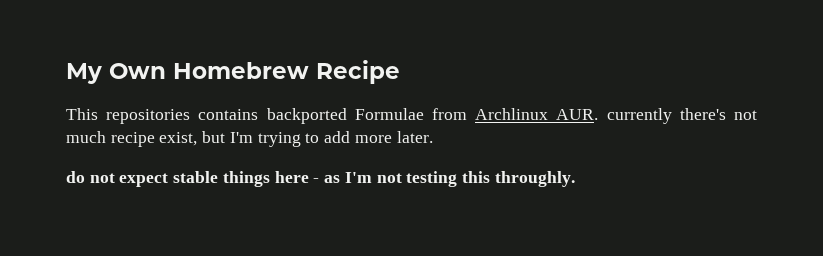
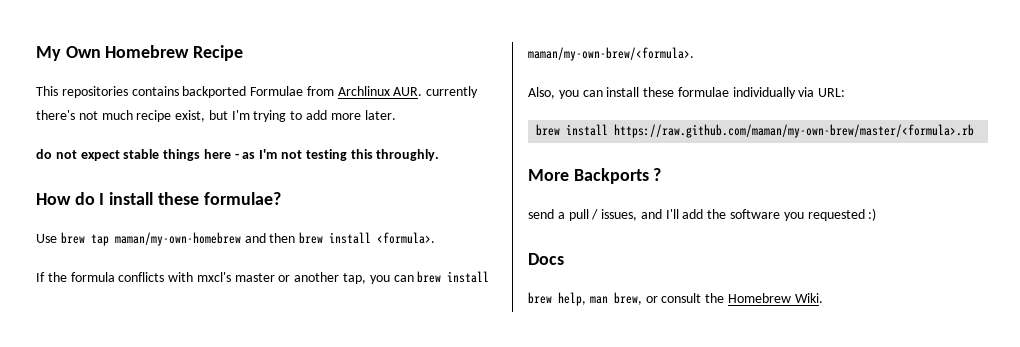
(575, 179) none -> [36,192,281,205] [36,232,436,246] [36,271,490,284] [528,47,694,61] [528,87,846,99] [536,124,975,138] [528,168,662,184] [528,208,877,221] [528,253,564,265] [528,292,823,306] // How do I install these formulae? // Use brew tap maman/my-own-homebrew and then brew install <formula>. // If the formula conflicts with mxcl's master or another tap, you can brew install maman/my-own-brew/<formula>. // Also, you can install these formulae individually via URL: // brew install https://raw.github.com/maman/my-own-brew/master/<formula>.rb // More Backports ? // send a pull / issues, and I'll add the software you requested :) // Docs // brew help, man brew, or consult the Homebrew Wiki.

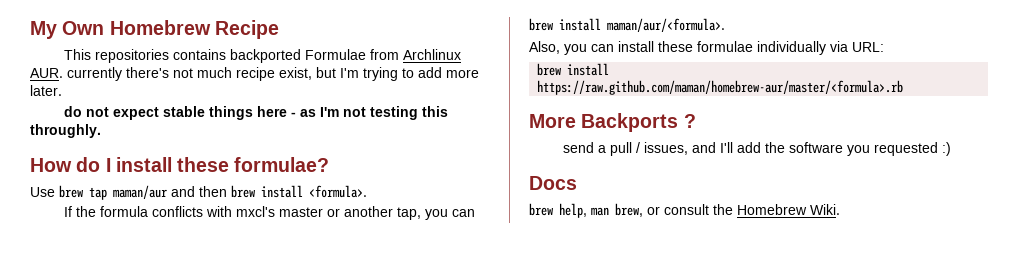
[114,232,241,246] maman/my-own-homebrew -> [113,185,167,199] maman/aur
[528,47,694,61] maman/my-own-brew/<formula>. -> [607,18,725,32] maman/aur/<formula>.
[614,124,975,138] https://raw.github.com/maman/my-own-brew/master/<formula>.rb -> [537,80,904,95] https://raw.github.com/maman/homebrew-aur/master/<formula>.rb

